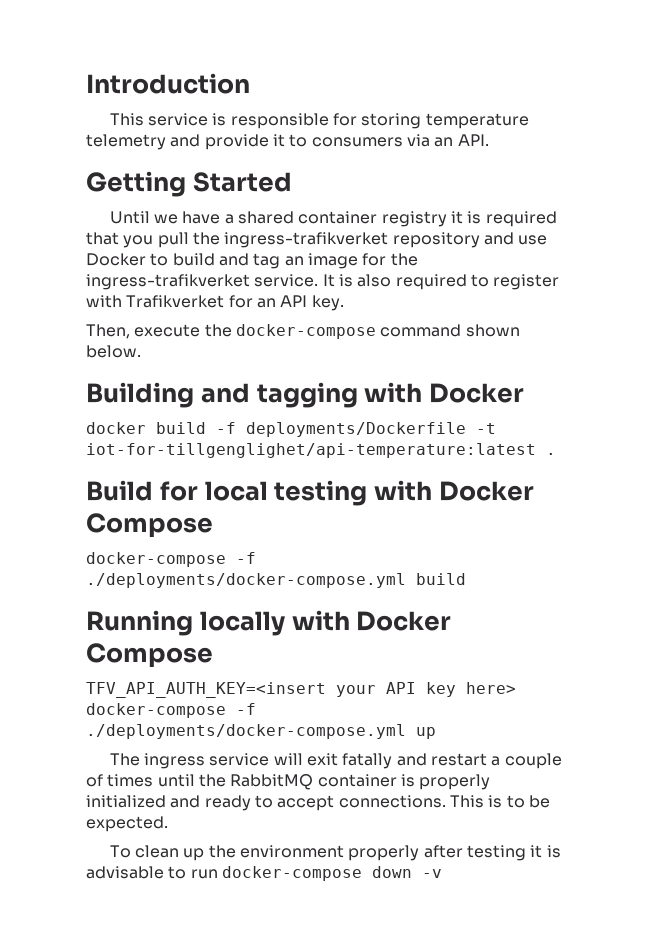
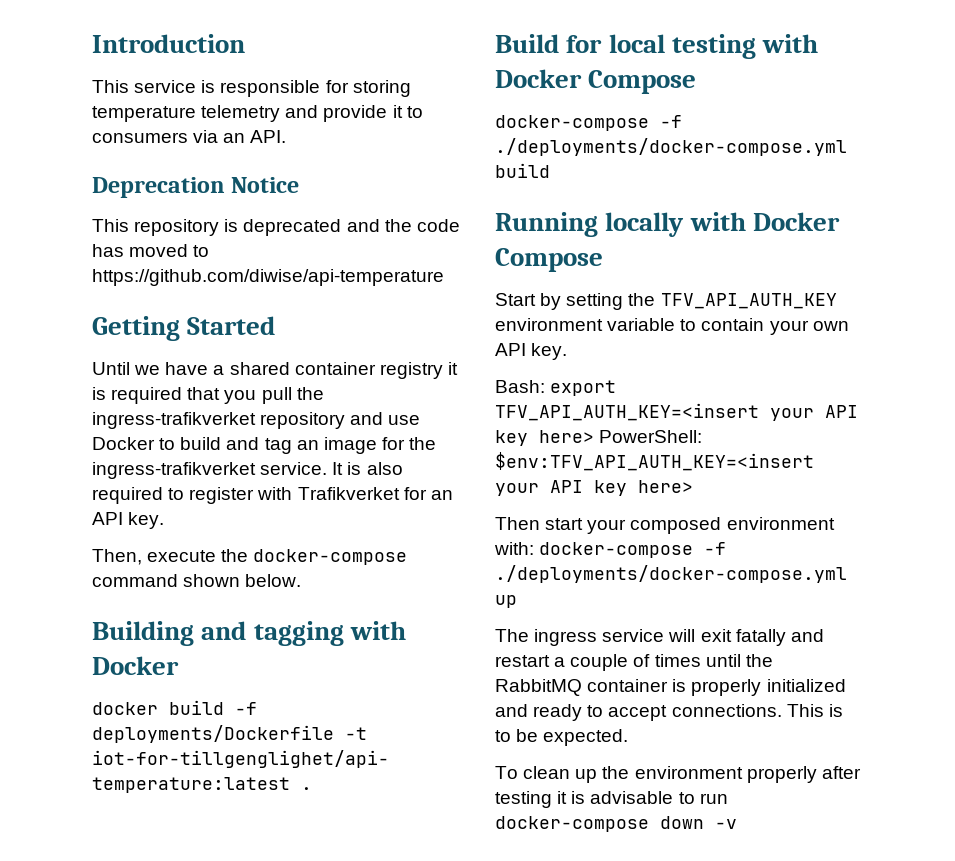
(489, 140) none -> [92,177,300,198] [92,219,460,236] [92,244,210,257] [92,269,444,286] // Deprecation Notice // This repository is deprecated and the code has moved to https://github.com/diwise/api-temperature
(213, 655) none -> [495,293,837,310] [495,318,849,335] [495,343,568,360] [495,380,617,396] Start by setting the TFV_API_AUTH_KEY environment variable to contain your own API key. // Bash: export
(516, 688) none -> [599,430,703,443] [495,452,814,471] [495,480,693,496] [495,517,835,534] [494,542,534,555] PowerShell: $env:TFV_API_AUTH_KEY=<insert your API key here> // Then start your composed environment with:

